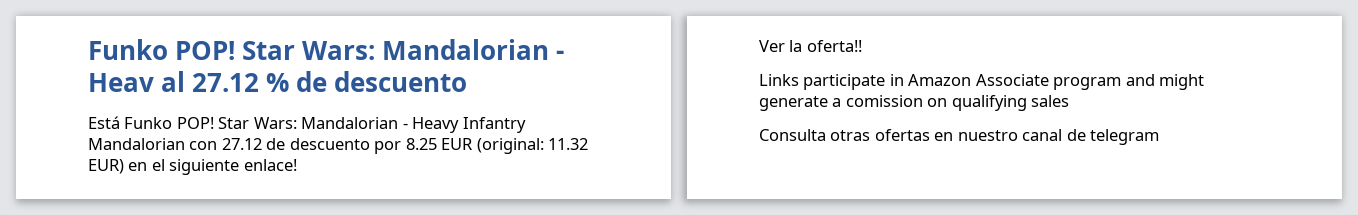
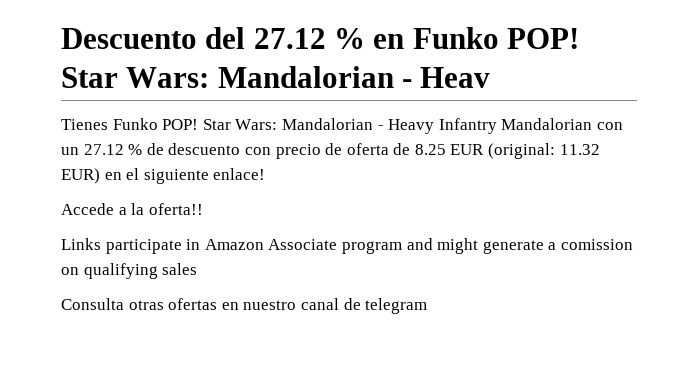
(88, 49) none -> [61,27,405,49] Descuento del 27.12 % en
[161,71,468,92] [88,116,120,129] al 27.12 % de descuento // Está -> [61,119,108,130] // Tienes
[221,138,402,154] 27.12 de descuento por -> [61,143,411,159] un 27.12 % de descuento con precio de oferta de
[759,40,785,52] Ver -> [61,203,127,215] Accede a

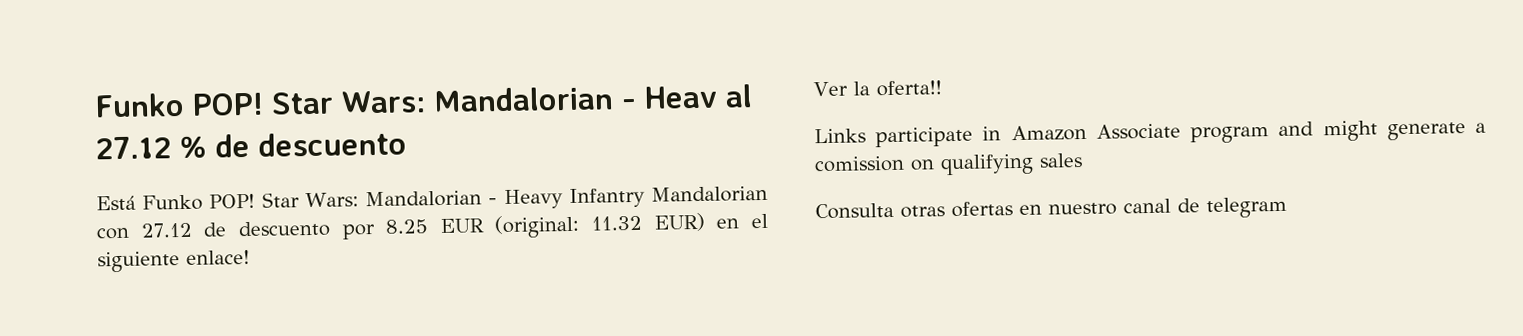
[61,27,405,49] Descuento del 27.12 % en -> (94, 105) none
[61,119,108,130] // Tienes -> [724,84,753,108] [95,131,407,160] [96,195,136,211] al 27.12 % de descuento // Está
[61,143,411,159] un 27.12 % de descuento con precio de oferta de -> [140,220,376,240] 27.12 de descuento por
[61,203,127,215] Accede a -> [813,81,848,97] Ver

